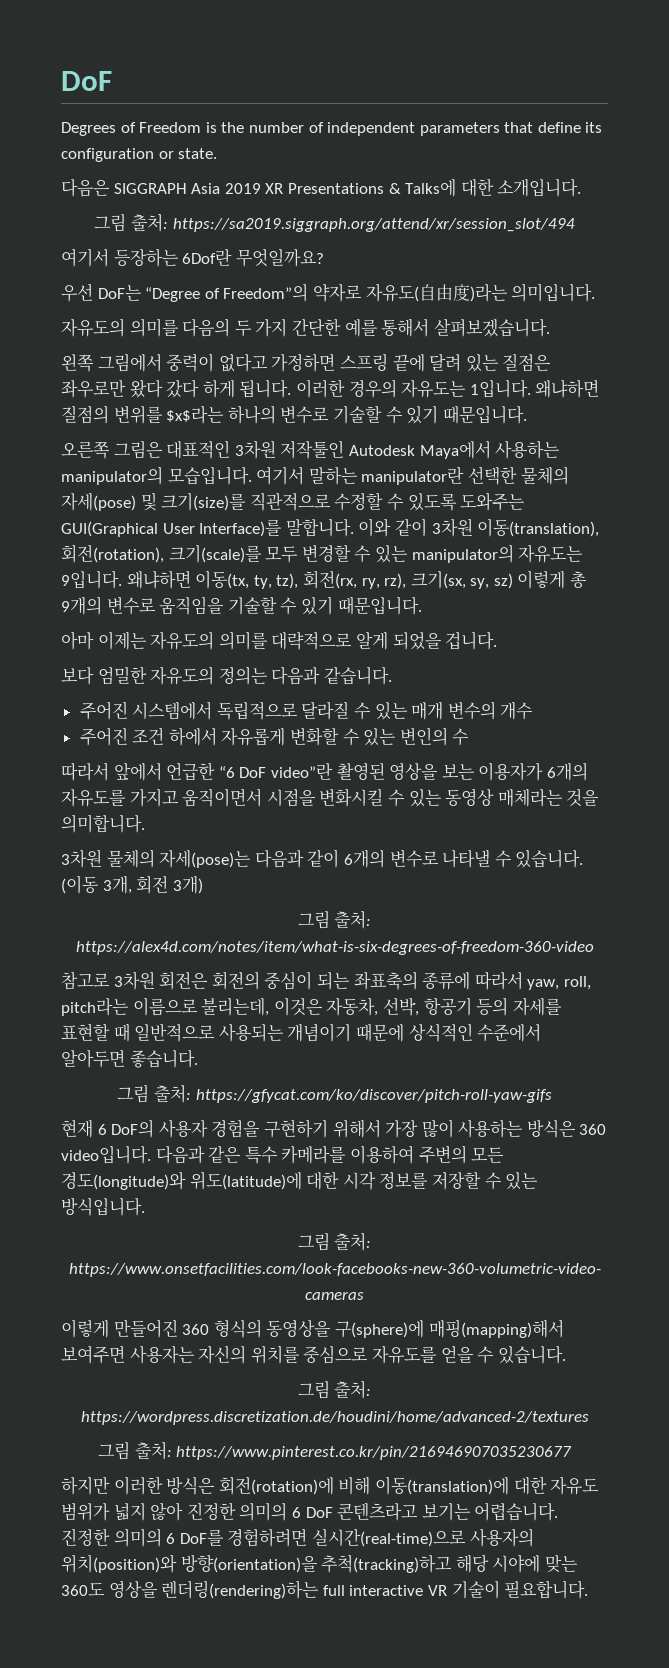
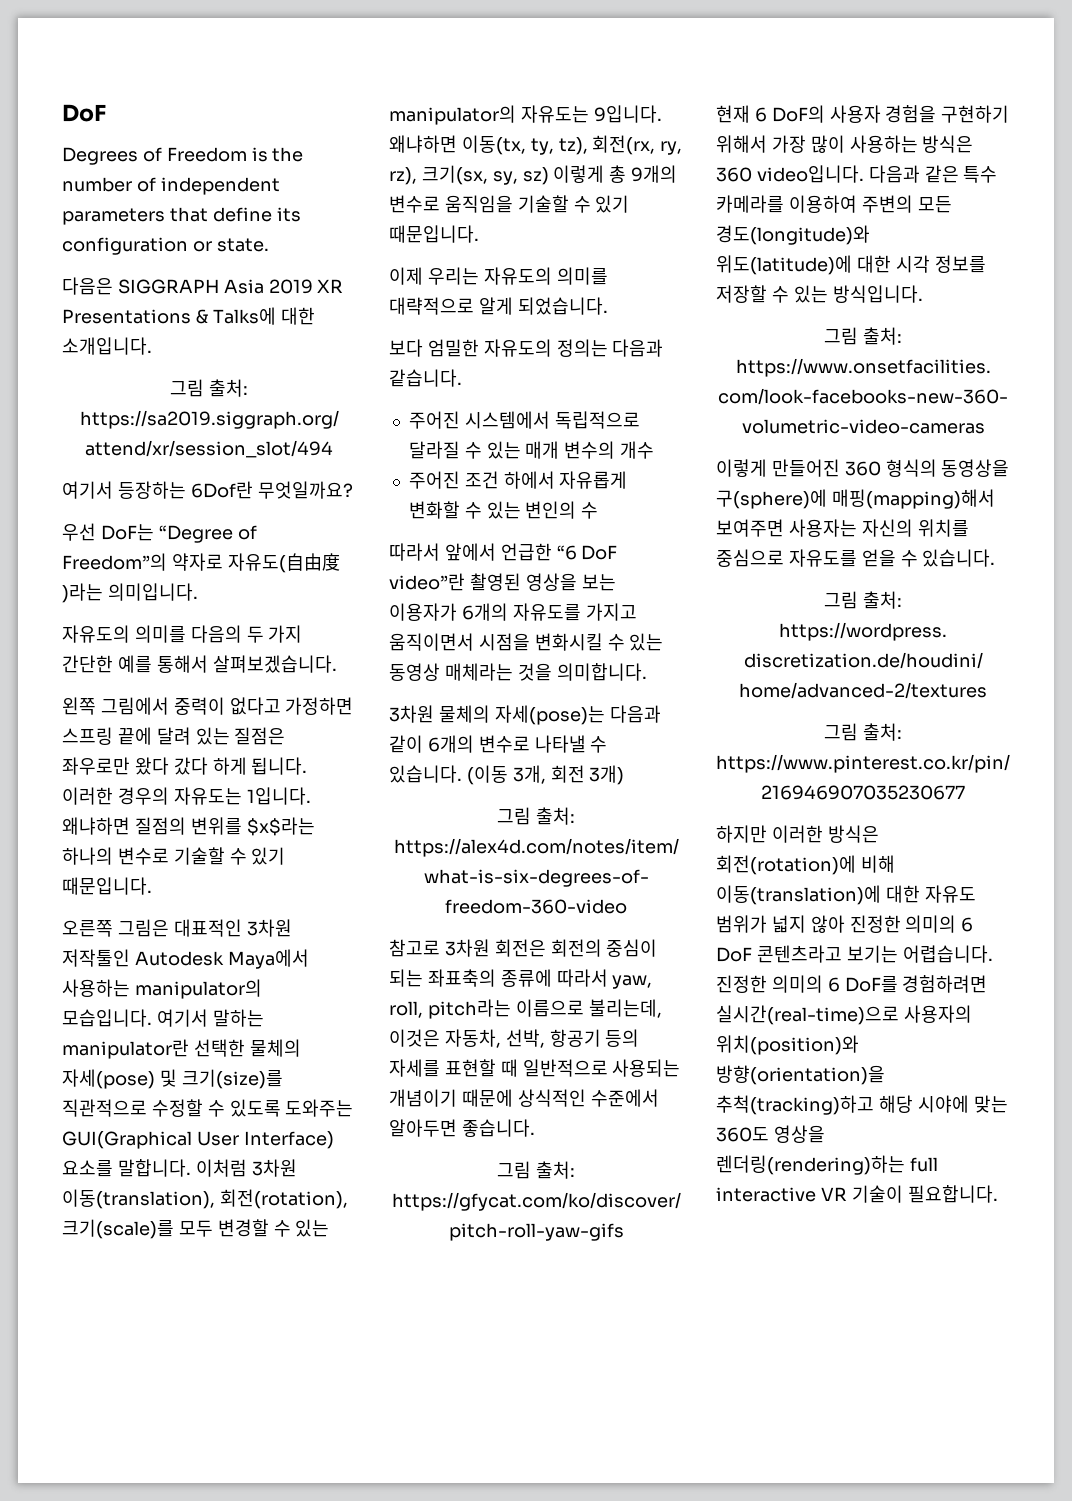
[199,518,427,537] Interface)를 말합니다. 이와 같이 -> [243,1131,334,1149] [62,1159,247,1177] Interface) 요소를 말합니다. 이처럼
[61,631,147,650] 아마 이제는 -> [389,267,479,285] 이제 우리는
[392,631,498,650] 되었을 겁니다. -> [517,297,608,315] 되었습니다.

